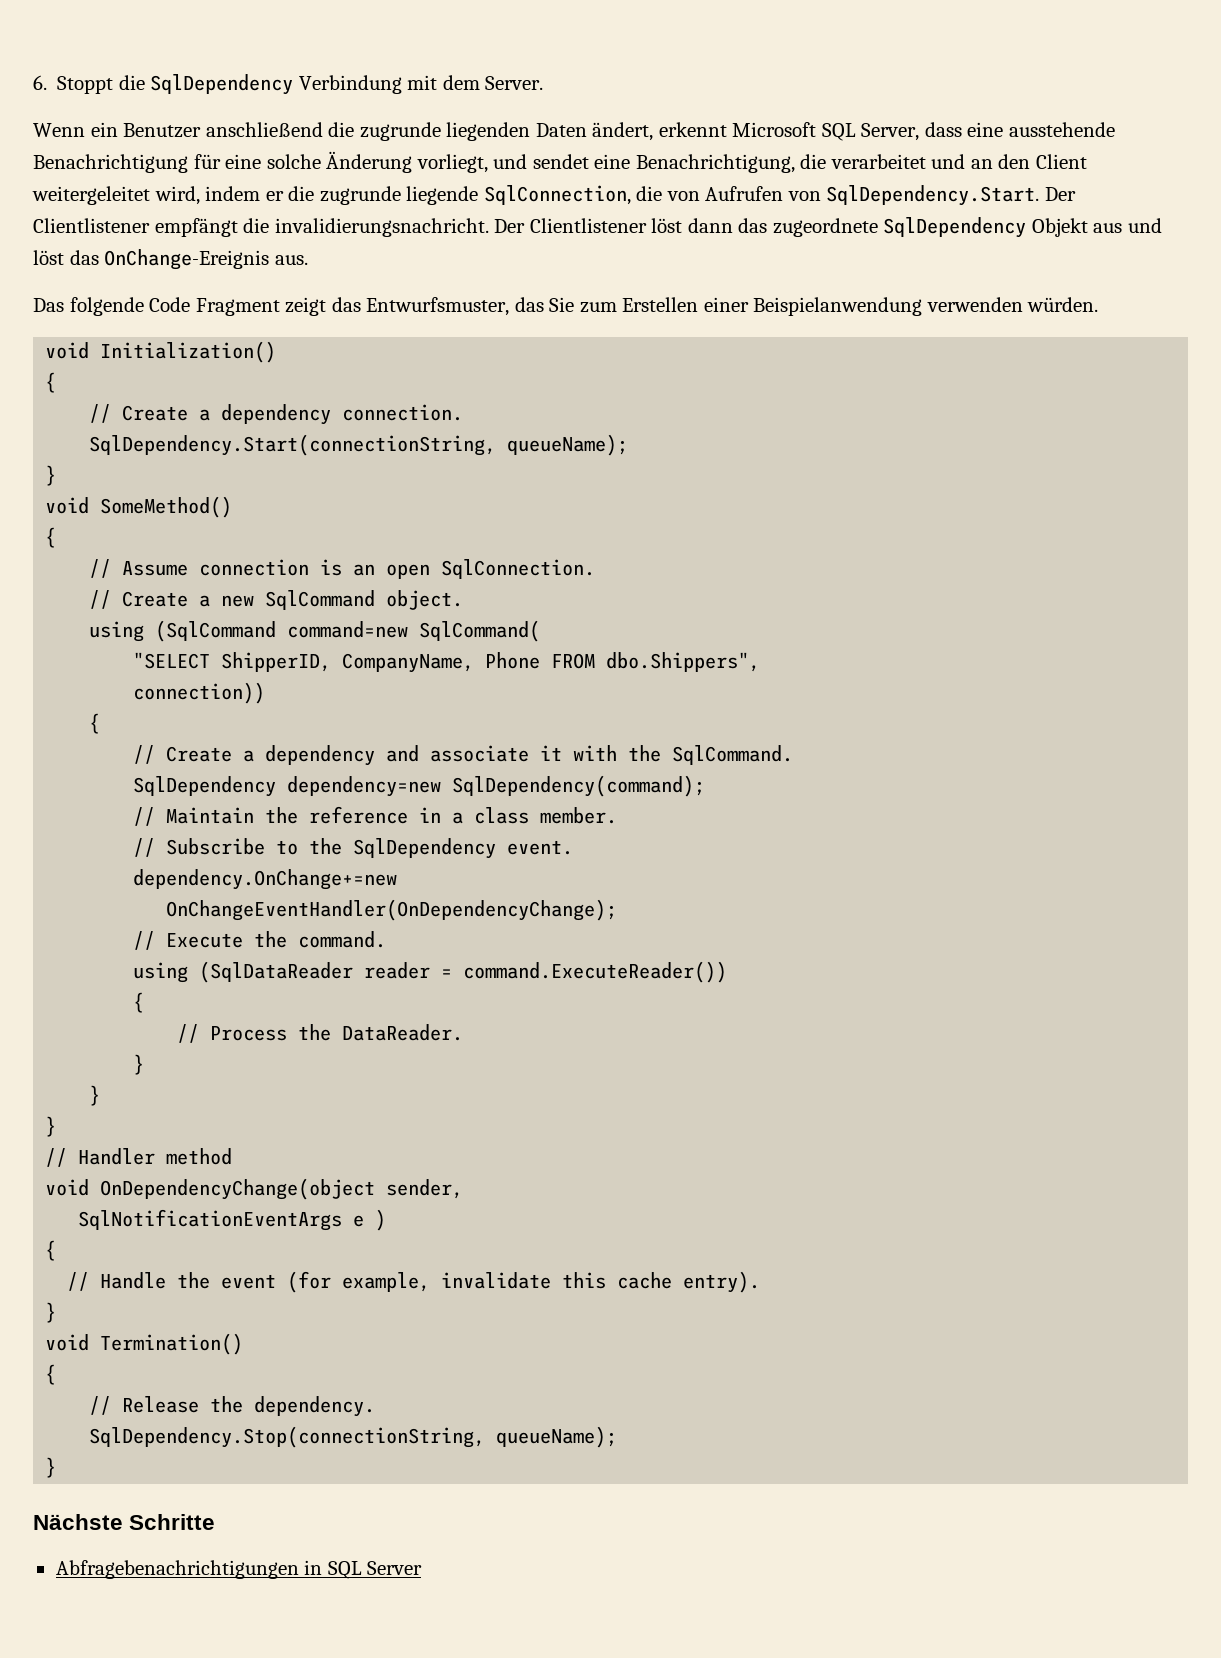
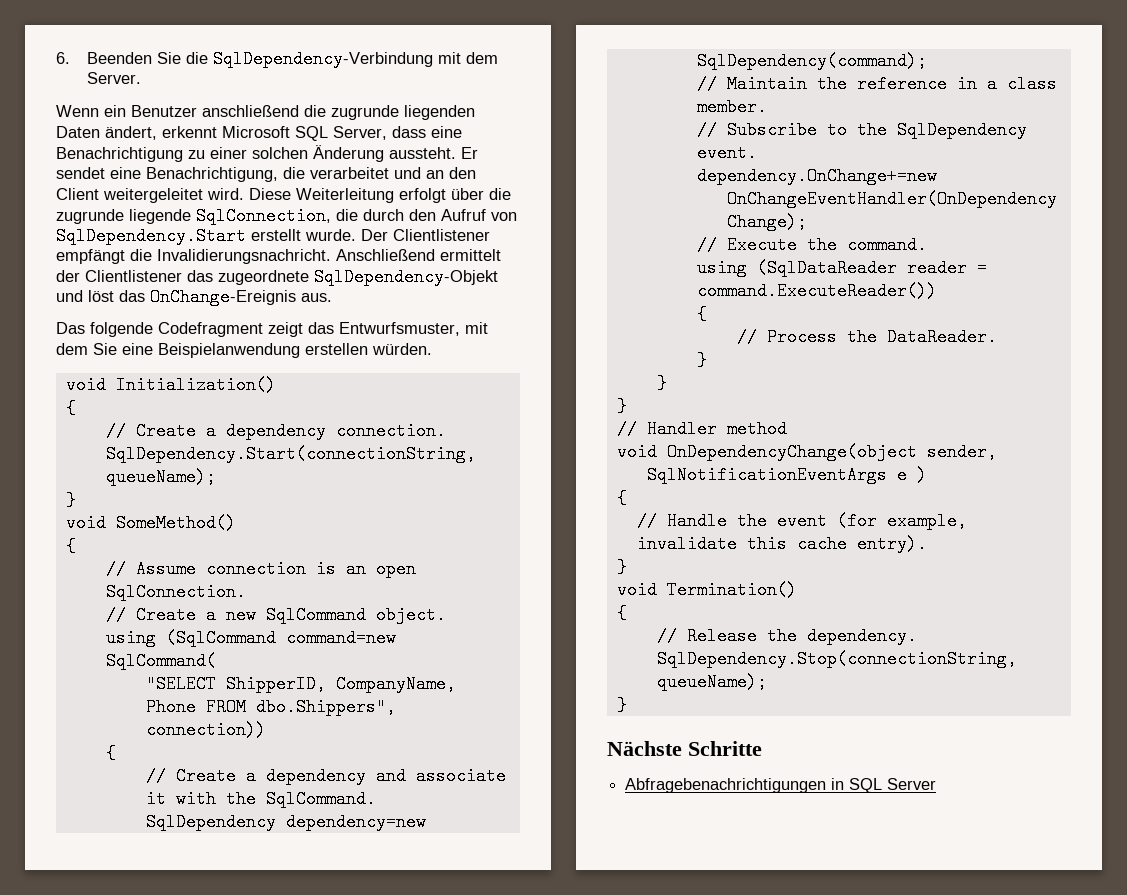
[57,74,402,95] Stoppt die SqlDependency Verbindung -> [87,50,434,68] Beenden Sie die SqlDependency-Verbindung
[1009,122,1116,137] [33,151,528,173] ausstehende Benachrichtigung für eine solche Änderung vorliegt, und -> [56,145,478,162] Benachrichtigung zu einer solchen Änderung aussteht. Er
[154,186,284,205] wird, indem er -> [207,188,484,203] wird. Diese Weiterleitung erfolgt über
[666,185,1076,206] [33,217,1123,238] von Aufrufen von SqlDependency.Start. Der Clientlistener empfängt die invalidierungsnachricht. Der Clientlistener löst dann das zugeordnete SqlDependency Objekt aus -> [363,209,517,221] [56,227,490,245] [56,249,501,264] [56,268,498,286] durch den Aufruf von SqlDependency.Start erstellt wurde. Der Clientlistener empfängt die Invalidierungsnachricht. Anschließend ermittelt der Clientlistener das zugeordnete SqlDependency-Objekt
[149,297,280,316] Code Fragment -> [158,322,263,337] Codefragment
[514,297,1023,316] das Sie zum Erstellen einer Beispielanwendung verwenden -> [465,322,488,334] [56,343,368,358] mit dem Sie eine Beispielanwendung erstellen

